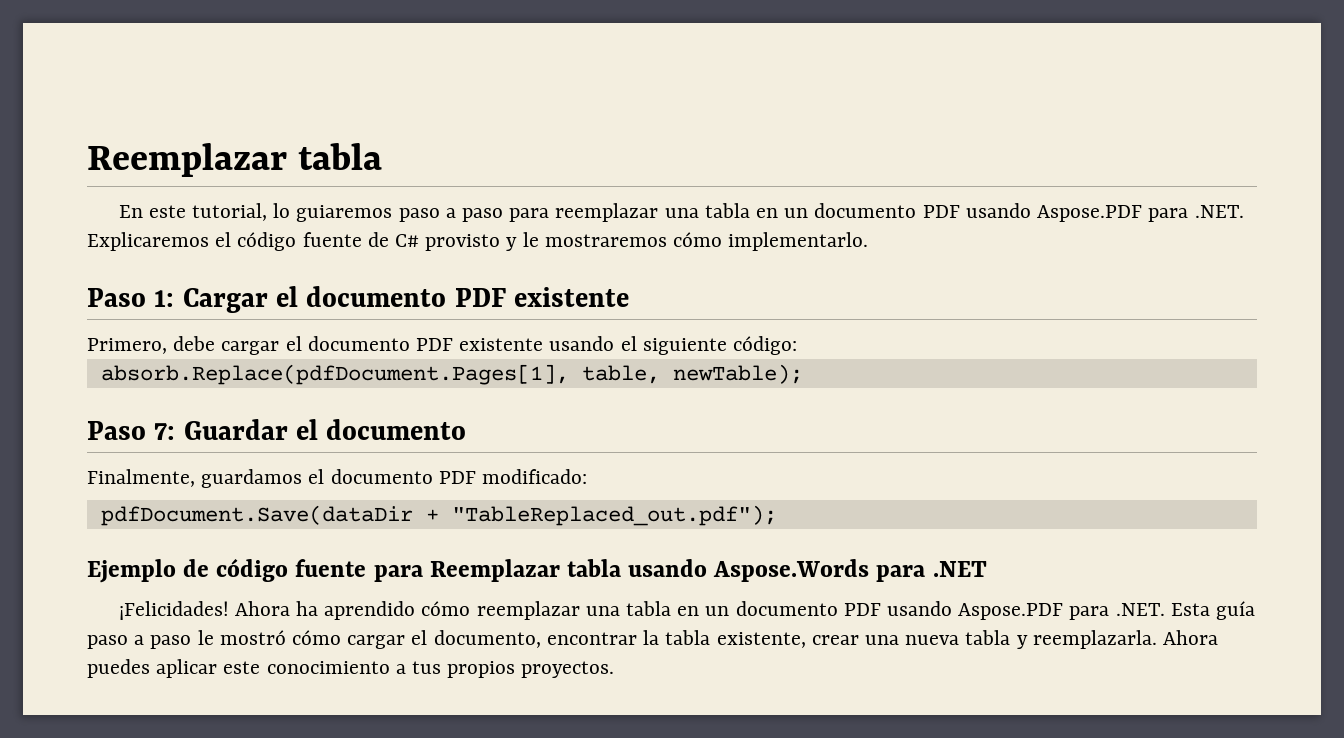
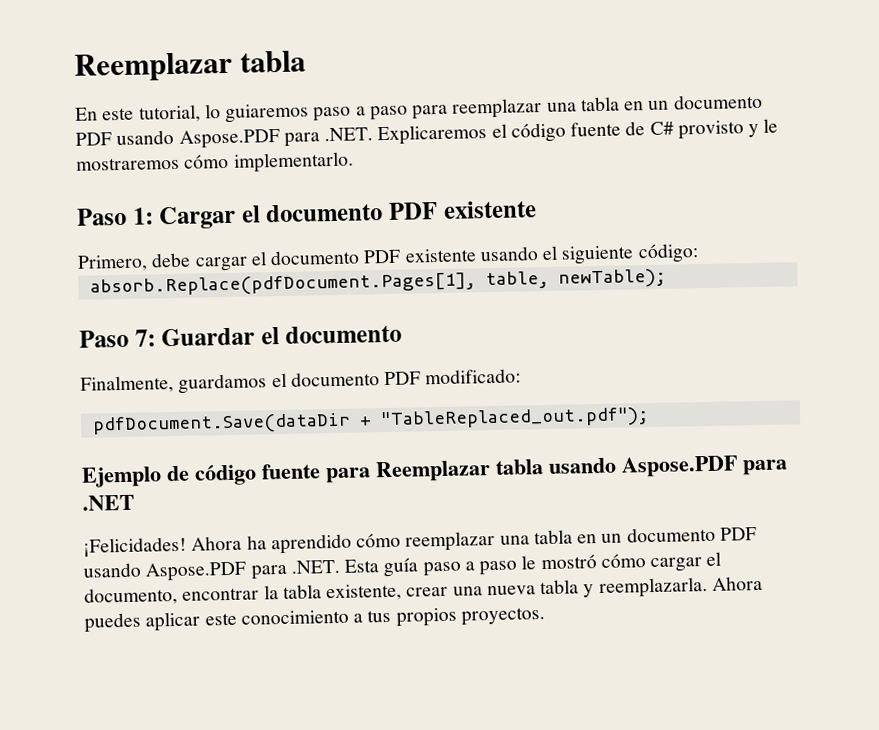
[713,559,870,582] Aspose.Words -> [621,455,738,478] Aspose.PDF

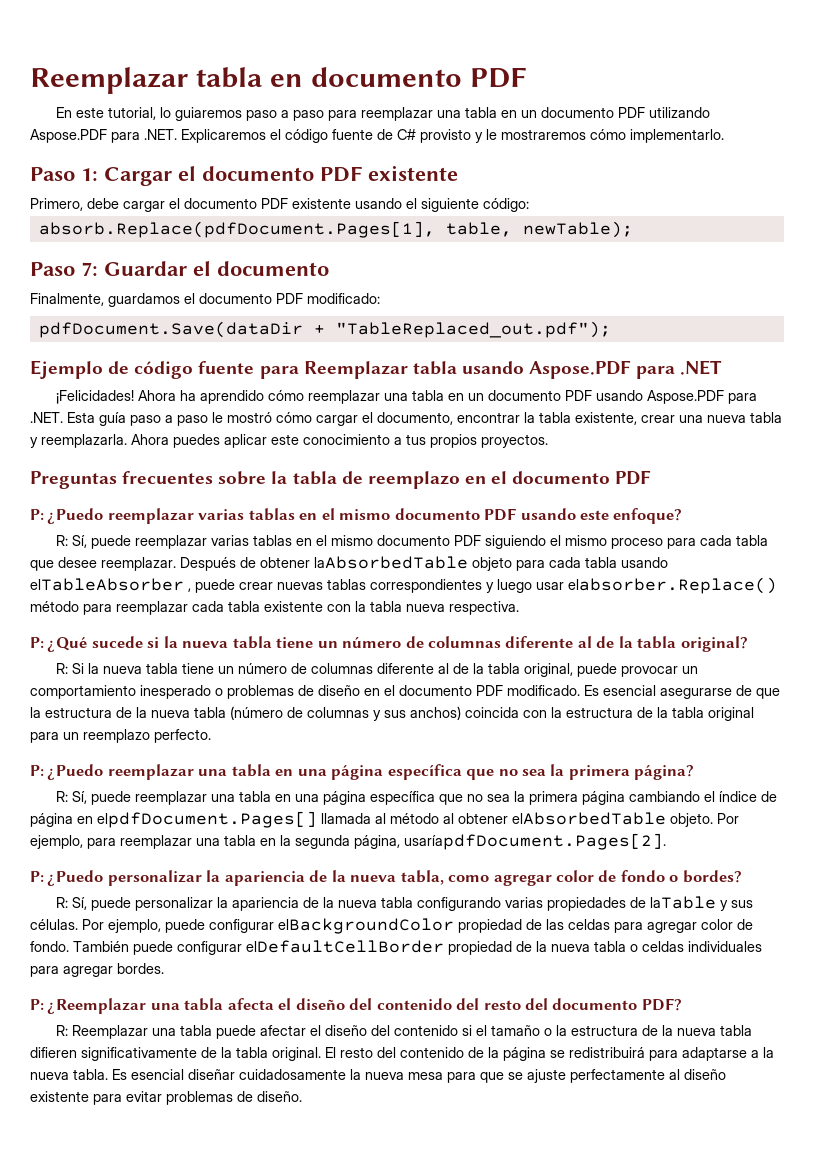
[74,50,307,82] Reemplazar tabla -> [30,67,526,94] Reemplazar tabla en documento PDF
[116,129,175,146] usando -> [648,107,710,118] utilizando
(545, 616) none -> [30,470,652,489] [30,508,683,524] [55,535,768,549] [30,556,668,571] [30,577,777,594] [30,601,519,615] [30,636,748,652] [55,663,698,677] [30,685,780,699] [30,706,754,721] [30,729,211,743] [30,764,695,780] [55,791,777,805] [30,811,739,828] [30,833,666,850] [30,870,742,886] [55,896,753,911] [30,918,753,934] [30,940,762,955] [30,963,164,977] [30,998,682,1014] [55,1025,752,1039] [30,1047,774,1061] [30,1069,726,1083] [30,1091,302,1105] // Preguntas frecuentes sobre la tabla de reemplazo en el documento PDF // P: ¿Puedo reemplazar varias tablas en el mismo documento PDF usando este enfoque? // R: Sí, puede reemplazar varias tablas en el mismo documento PDF siguiendo el mismo proceso para cada tabla que desee reemplazar. Después de obtener laAbsorbedTable objeto para cada tabla usando elTableAbsorber , puede crear nuevas tablas correspondientes y luego usar elabsorber.Replace() método para reemplazar cada tabla existente con la tabla nueva respectiva. // P: ¿Qué sucede si la nueva tabla tiene un número de columnas diferente al de la tabla original? // R: Si la nueva tabla tiene un número de columnas diferente al de la tabla original, puede provocar un comportamiento inesperado o problemas de diseño en el documento PDF modificado. Es esencial asegurarse de que la estructura de la nueva tabla (número de columnas y sus anchos) coincida con la estructura de la tabla original para un reemplazo perfecto. // P: ¿Puedo reemplazar una tabla en una página específica que no sea la primera página? // R: Sí, puede reemplazar una tabla en una página específica que no sea la primera página cambiando el índice de página en elpdfDocument.Pages[] llamada al método al obtener elAbsorbedTable objeto. Por ejemplo, para reemplazar una tabla en la segunda página, usaríapdfDocument.Pages[2]. // P: ¿Puedo personalizar la apariencia de la nueva tabla, como agregar color de fondo o bordes? // R: Sí, puede personalizar la apariencia de la nueva tabla configurando varias propiedades de laTable y sus células. Por ejemplo, puede configurar elBackgroundColor propiedad de las celdas para agregar color de fondo. También puede configurar elDefaultCellBorder propiedad de la nueva tabla o celdas individuales para agregar bordes. // P: ¿Reemplazar una tabla afecta el diseño del contenido del resto del documento PDF? // R: Reemplazar una tabla puede afectar el diseño del contenido si el tamaño o la estructura de la nueva tabla difieren significativamente de la tabla original. El resto del contenido de la página se redistribuirá para adaptarse a la nueva tabla. Es esencial diseñar cuidadosamente la nueva mesa para que se ajuste perfectamente al diseño existente para evitar problemas de diseño.

